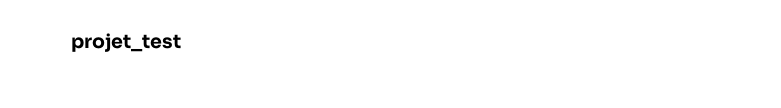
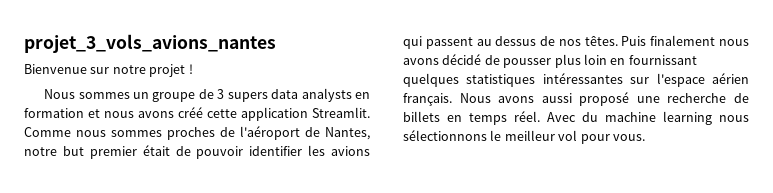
[71,33,181,52] projet_test -> [24,34,276,53] [24,64,193,77] [44,88,370,102] [24,107,370,121] [24,126,370,140] [24,145,370,159] [403,35,749,49] [403,54,697,68] [403,73,749,87] [403,92,749,106] [403,111,749,125] [403,130,645,144] projet_3_vols_avions_nantes // Bienvenue sur notre projet ! // Nous sommes un groupe de 3 supers data analysts en formation et nous avons créé cette application Streamlit. Comme nous sommes proches de l'aéroport de Nantes, notre but premier était de pouvoir identifier les avions qui passent au dessus de nos têtes. Puis finalement nous avons décidé de pousser plus loin en fournissant quelques statistiques intéressantes sur l'espace aérien français. Nous avons aussi proposé une recherche de billets en temps réel. Avec du machine learning nous sélectionnons le meilleur vol pour vous.

